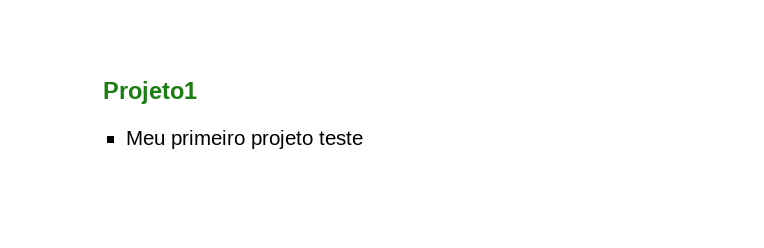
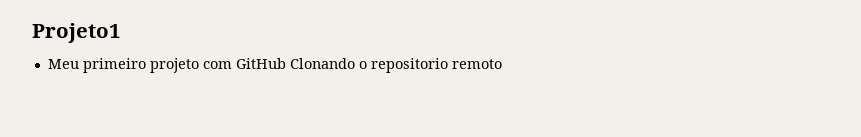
[318,131,363,145] teste -> [202,58,502,73] com GitHub Clonando o repositorio remoto

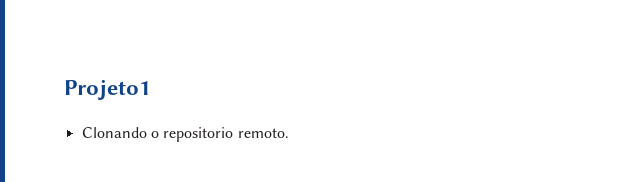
[47,58,286,73] Meu primeiro projeto com GitHub -> (151, 89) none
[451,59,502,69] remoto -> [237,128,289,138] remoto.

